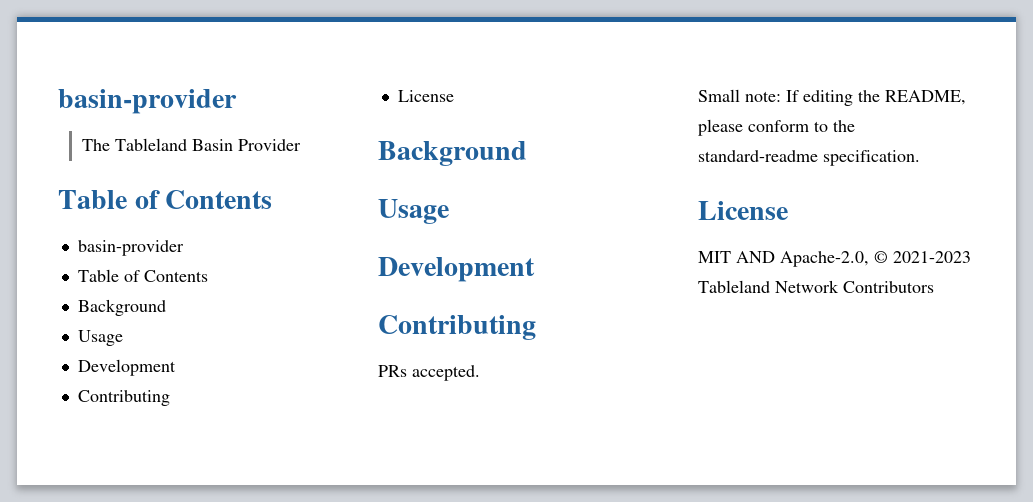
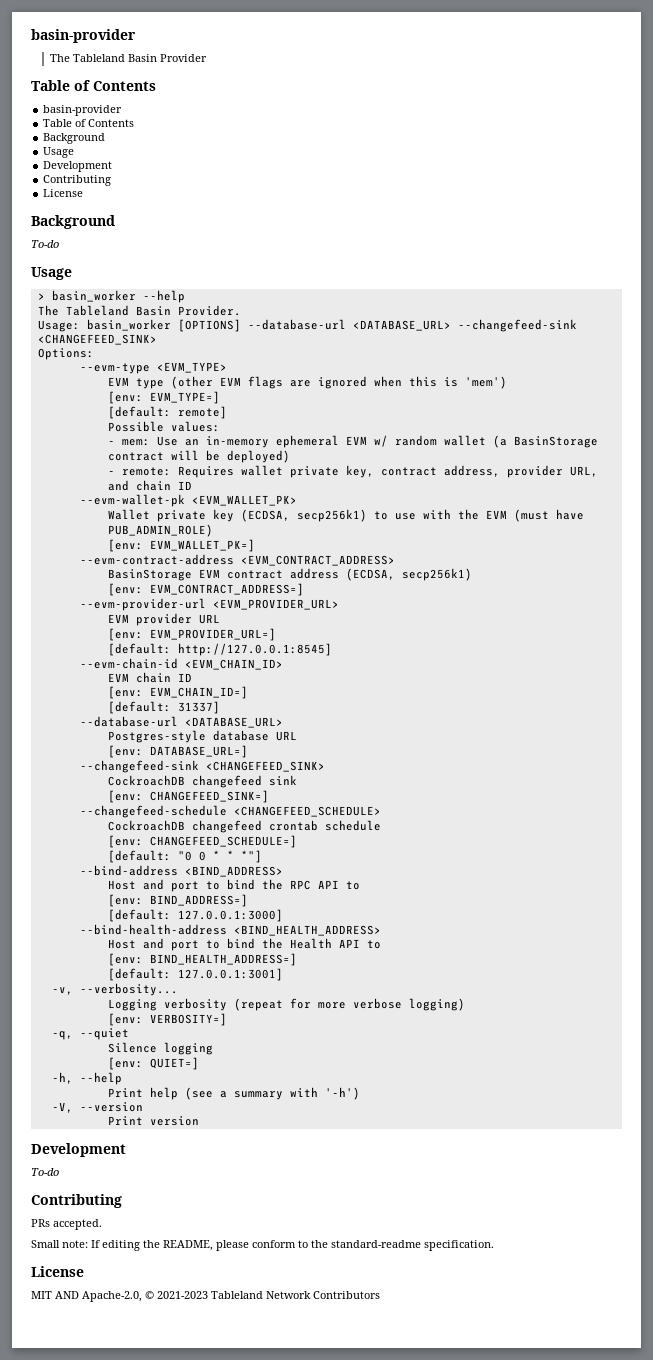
[378,199,449,224] [378,257,535,282] // Usage // Development -> [31,240,59,248] [31,267,72,280] [37,290,185,303] [37,305,241,316] [37,319,577,332] [37,334,157,345] [37,348,94,360] [79,362,227,374] [107,376,507,389] [107,391,220,404] [107,406,227,419] [107,421,220,432] [107,435,598,448] [107,450,290,463] [107,465,598,478] [107,480,192,491] [79,494,297,507] [107,509,584,522] [107,524,213,537] [107,539,255,552] [79,554,395,566] [107,568,472,581] [107,583,304,596] [79,598,339,611] [107,613,220,626] [107,628,276,641] [107,643,332,656] [79,658,283,670] [107,672,192,683] [107,686,248,699] [107,701,220,714] [79,716,283,728] [107,730,297,743] [107,745,248,758] [79,760,325,773] [107,775,297,788] [107,790,269,803] [79,805,381,818] [107,820,381,833] [107,835,297,848] [107,850,262,863] [79,865,283,877] [107,879,360,892] [107,894,248,907] [107,909,283,922] [79,924,381,936] [107,938,381,951] [107,953,297,966] [107,968,283,981] [51,983,178,996] [107,998,465,1011] [107,1013,227,1026] [51,1028,129,1040] [107,1042,213,1055] [107,1057,199,1070] [51,1072,122,1085] [107,1087,360,1100] [51,1102,143,1113] [107,1116,199,1126] [31,1143,126,1157] [31,1168,59,1176] // To-do // Usage // > basin_worker --help // The Tableland Basin Provider. // Usage: basin_worker [OPTIONS] --database-url <DATABASE_URL> --changefeed-sink <CHANGEFEED_SINK> // Options: // --evm-type <EVM_TYPE> // EVM type (other EVM flags are ignored when this is 'mem') // [env: EVM_TYPE=] // [default: remote] // Possible values: // - mem: Use an in-memory ephemeral EVM w/ random wallet (a BasinStorage contract will be deployed) // - remote: Requires wallet private key, contract address, provider URL, and chain ID // --evm-wallet-pk <EVM_WALLET_PK> // Wallet private key (ECDSA, secp256k1) to use with the EVM (must have PUB_ADMIN_ROLE) // [env: EVM_WALLET_PK=] // --evm-contract-address <EVM_CONTRACT_ADDRESS> // BasinStorage EVM contract address (ECDSA, secp256k1) // [env: EVM_CONTRACT_ADDRESS=] // --evm-provider-url <EVM_PROVIDER_URL> // EVM provider URL // [env: EVM_PROVIDER_URL=] // [default: http://127.0.0.1:8545] // --evm-chain-id <EVM_CHAIN_ID> // EVM chain ID // [env: EVM_CHAIN_ID=] // [default: 31337] // --database-url <DATABASE_URL> // Postgres-style database URL // [env: DATABASE_URL=] // --changefeed-sink <CHANGEFEED_SINK> // CockroachDB changefeed sink // [env: CHANGEFEED_SINK=] // --changefeed-schedule <CHANGEFEED_SCHEDULE> // CockroachDB changefeed crontab schedule // [env: CHANGEFEED_SCHEDULE=] // [default: "0 0 * * *"] // --bind-address <BIND_ADDRESS> // Host and port to bind the RPC API to // [env: BIND_ADDRESS=] // [default: 127.0.0.1:3000] // --bind-health-address <BIND_HEALTH_ADDRESS> // Host and port to bind the Health API to // [env: BIND_HEALTH_ADDRESS=] // [default: 127.0.0.1:3001] // -v, --verbosity... // Logging verbosity (repeat for more verbose logging) // [env: VERBOSITY=] // -q, --quiet // Silence logging // [env: QUIET=] // -h, --help // Print help (see a summary with '-h') // -V, --version // Print version // Development // To-do

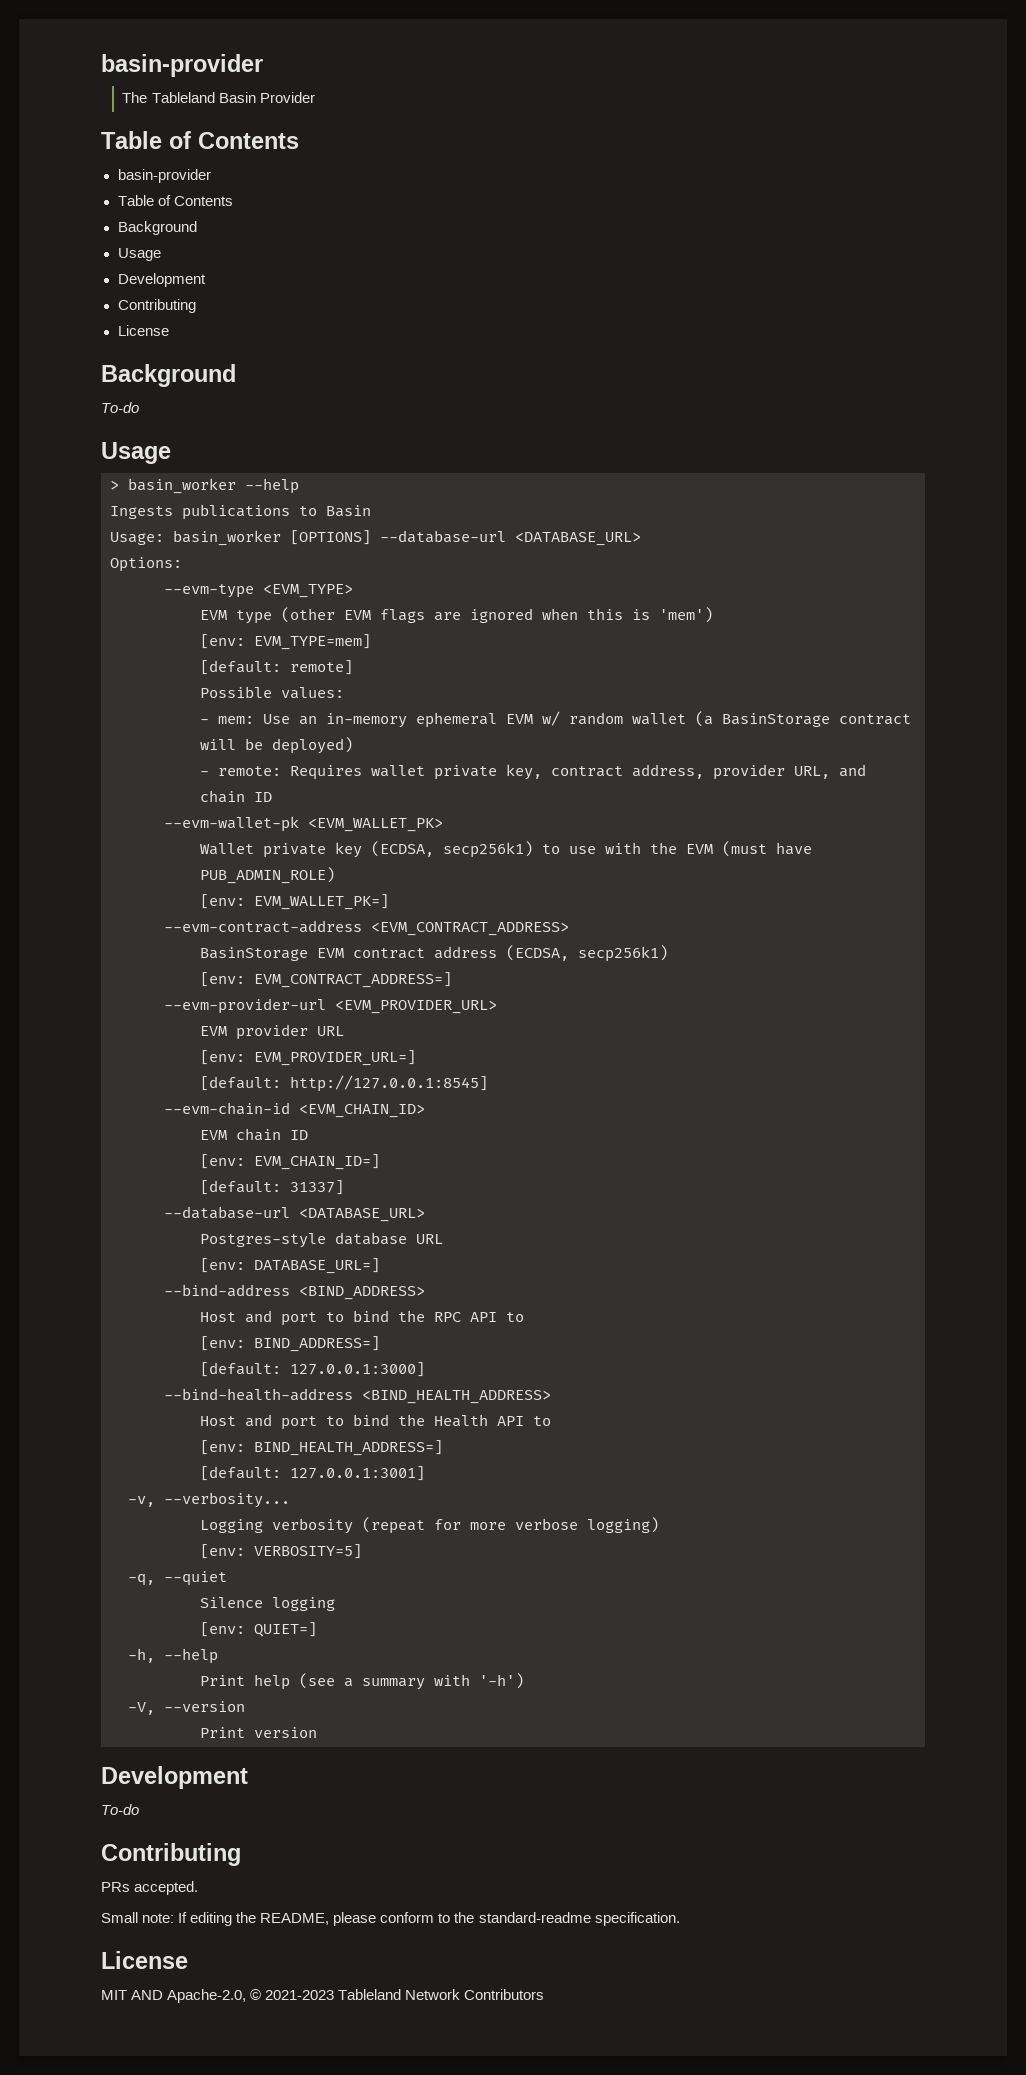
[37,305,241,316] The Tableland Basin Provider. -> [110,504,371,520] Ingests publications to Basin
[457,319,577,332] [37,334,157,345] --changefeed-sink <CHANGEFEED_SINK> -> (641, 539) none
[149,391,220,404] EVM_TYPE=] -> [254,634,371,650] EVM_TYPE=mem]
[79,760,325,773] [107,775,297,788] [107,790,269,803] [79,805,381,818] [107,820,381,833] [107,835,297,848] [107,850,262,863] // --changefeed-sink <CHANGEFEED_SINK> // CockroachDB changefeed sink // [env: CHANGEFEED_SINK=] // --changefeed-schedule <CHANGEFEED_SCHEDULE> // CockroachDB changefeed crontab schedule // [env: CHANGEFEED_SCHEDULE=] // [default: "0 0 * * *"] -> (380, 1266) none
[149,1013,227,1026] VERBOSITY=] -> [254,1544,362,1559] VERBOSITY=5]

